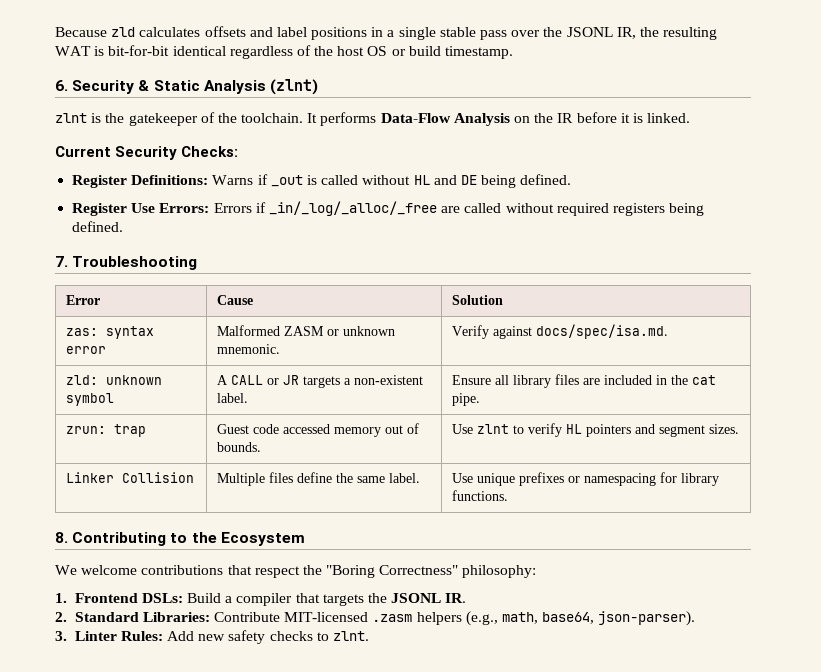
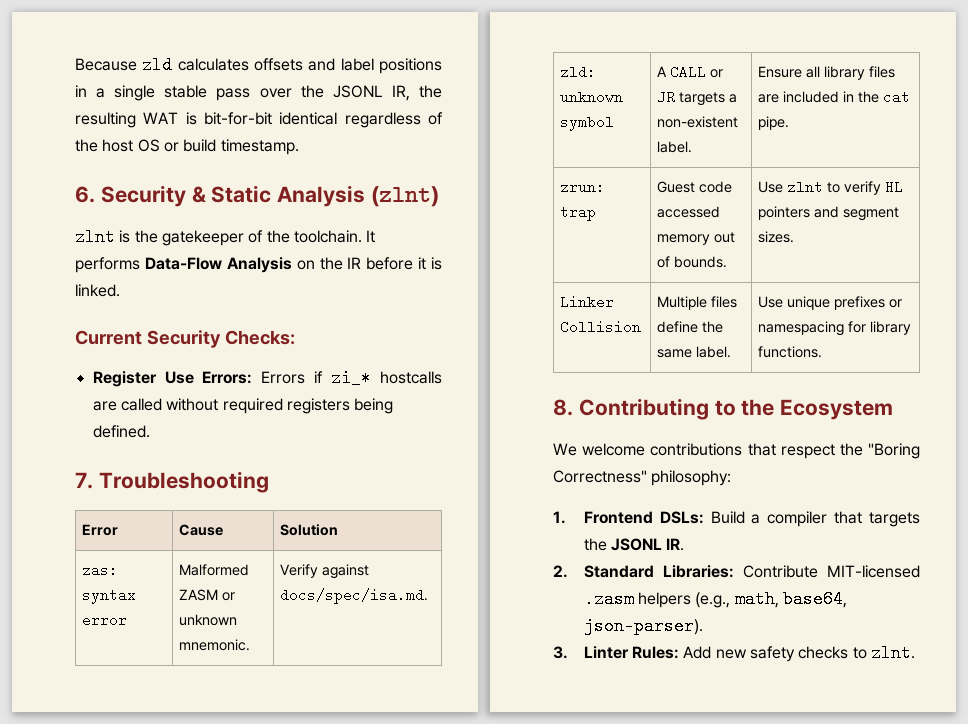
[72,174,572,188] // Register Definitions: Warns if _out is called without HL and DE being defined. -> (295, 337) none
[268,201,437,216] _in/_log/_alloc/_free -> [331,369,442,387] zi_* hostcalls

